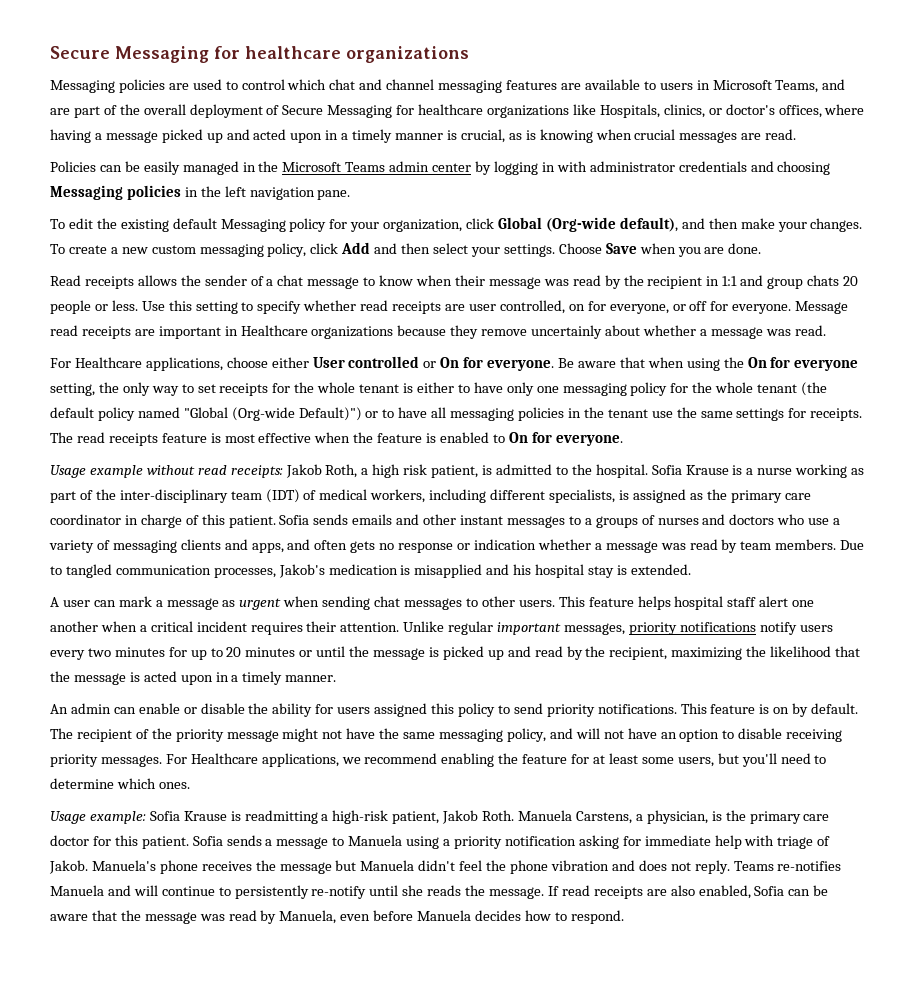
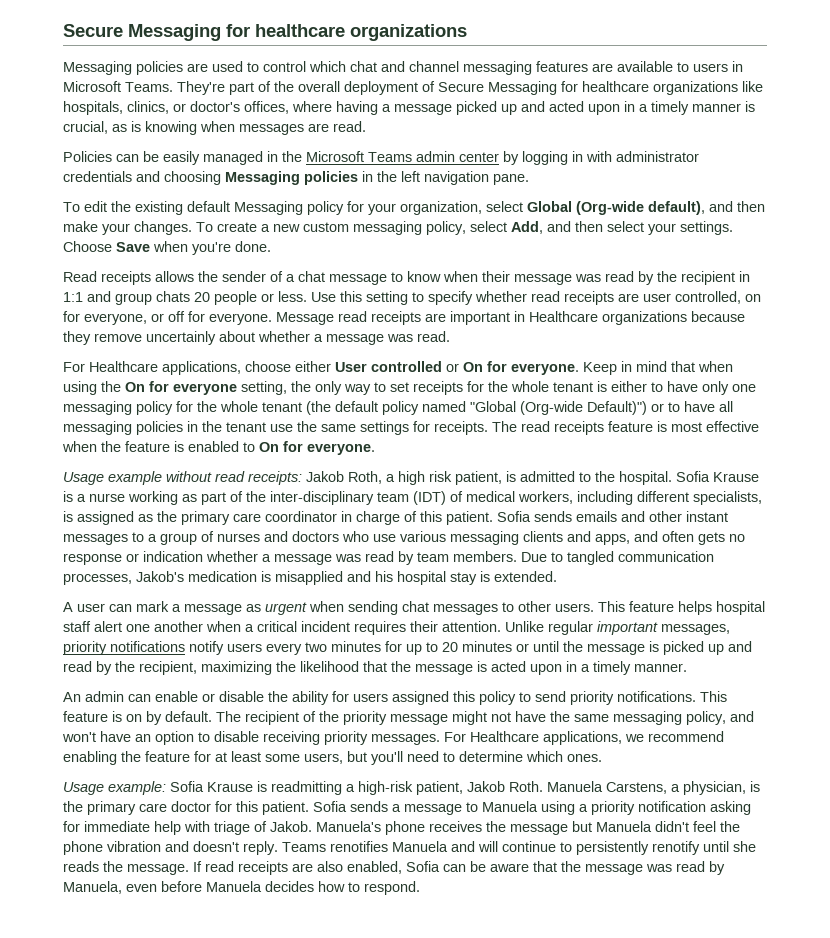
[775,79,846,93] [50,108,70,115] Teams, and are -> [125,81,225,95] Teams. They're
[599,104,660,118] Hospitals, -> [63,101,123,115] hospitals,
[634,129,676,140] crucial -> (235, 126) none
[466,218,495,229] click -> [486,201,523,212] select
[310,242,371,254] click Add -> [470,221,543,234] select Add,
[677,247,725,257] you are -> [192,242,231,255] you're
[558,358,616,368] Be aware -> [583,361,667,375] Keep in mind
[595,516,638,528] groups -> [160,533,197,545] group
[833,518,841,525] [49,540,110,553] a variety of -> [400,531,446,542] various
[575,728,624,739] will not -> [62,732,96,742] won't
[638,860,691,871] does not -> [193,841,239,852] doesn't
[777,861,842,871] re-notifies -> [330,841,388,852] renotifies
[311,886,367,899] re-notify -> [652,841,700,855] renotify

